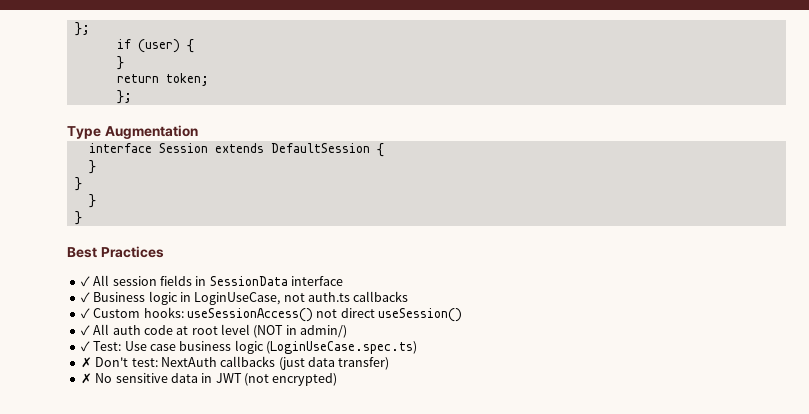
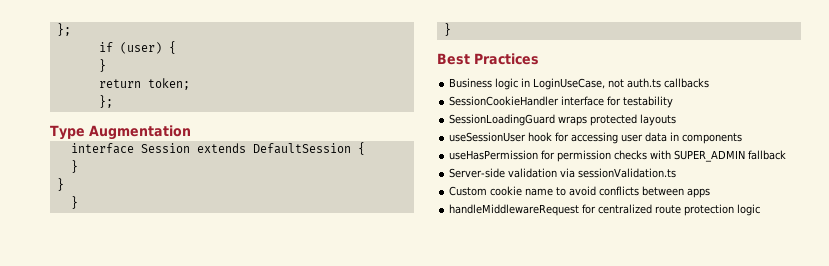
[80,275,343,287] [80,292,90,303] ✓ All session fields in SessionData interface // ✓ -> (539, 59) none
[80,307,462,322] [80,324,348,338] [80,340,417,354] [80,356,390,370] [80,373,338,386] ✓ Custom hooks: useSessionAccess() not direct useSession() // ✓ All auth code at root level (NOT in admin/) // ✓ Test: Use case business logic (LoginUseCase.spec.ts) // ✗ Don't test: NextAuth callbacks (just data transfer) // ✗ No sensitive data in JWT (not encrypted) -> [449,96,674,108] [449,114,677,126] [449,132,743,144] [449,150,787,162] [449,168,677,178] [449,186,711,198] [449,204,761,216] SessionCookieHandler interface for testability // SessionLoadingGuard wraps protected layouts // useSessionUser hook for accessing user data in components // useHasPermission for permission checks with SUPER_ADMIN fallback // Server-side validation via sessionValidation.ts // Custom cookie name to avoid conflicts between apps // handleMiddlewareRequest for centralized route protection logic

